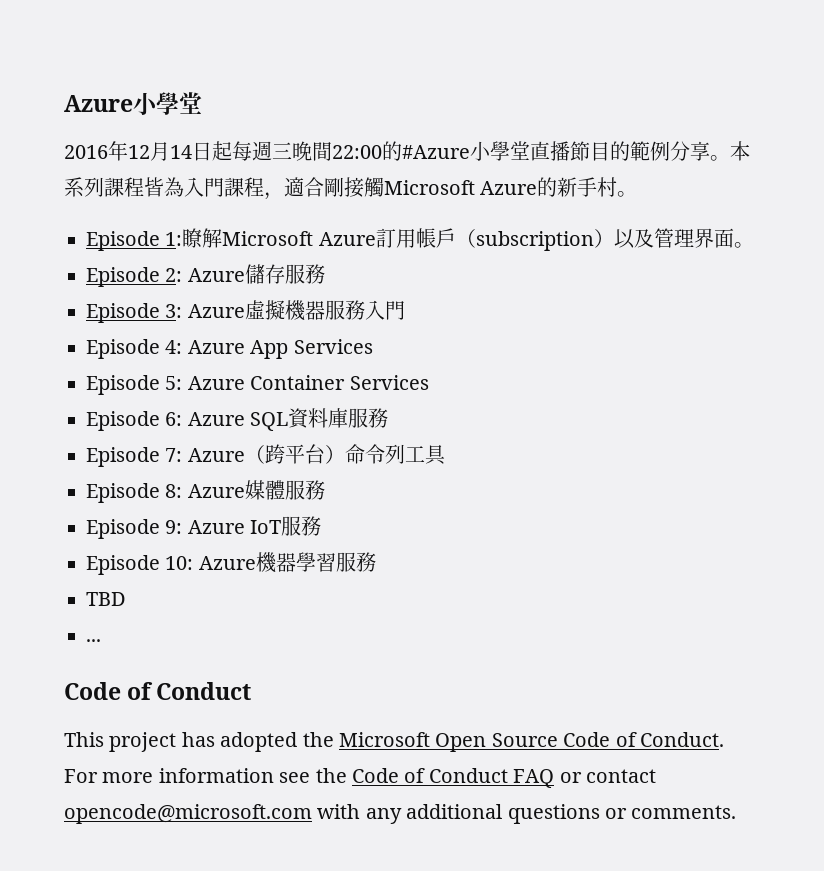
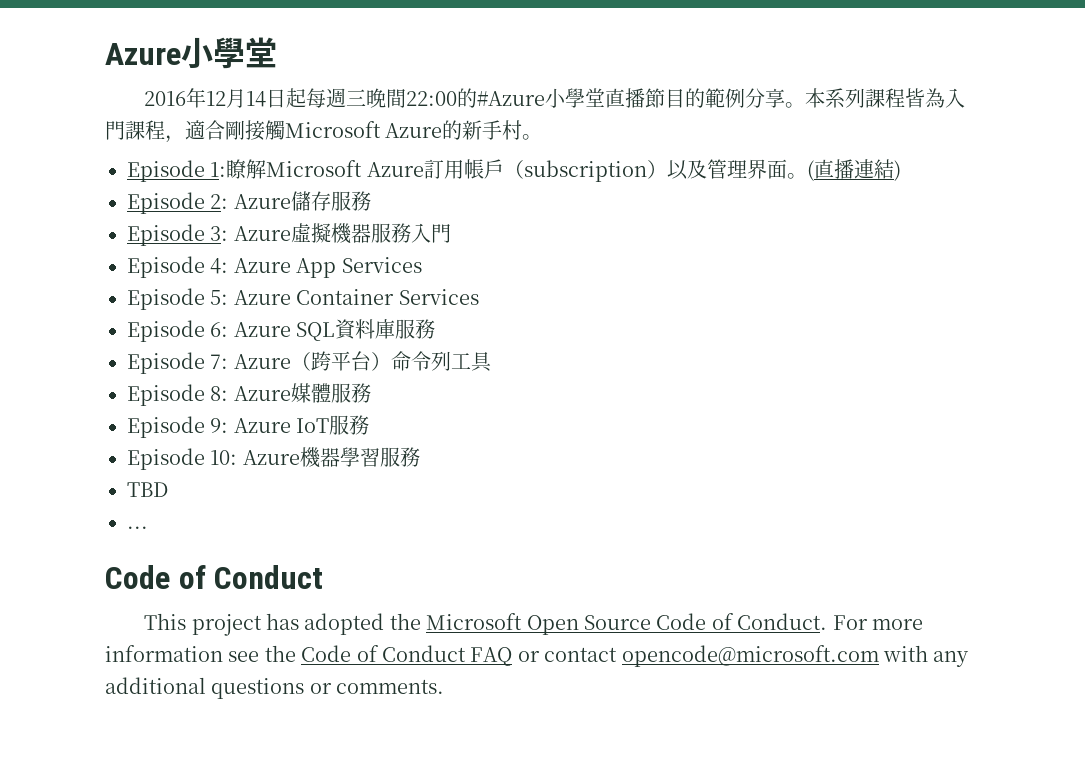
(754, 245) none -> [806,159,901,181] (直播連結)

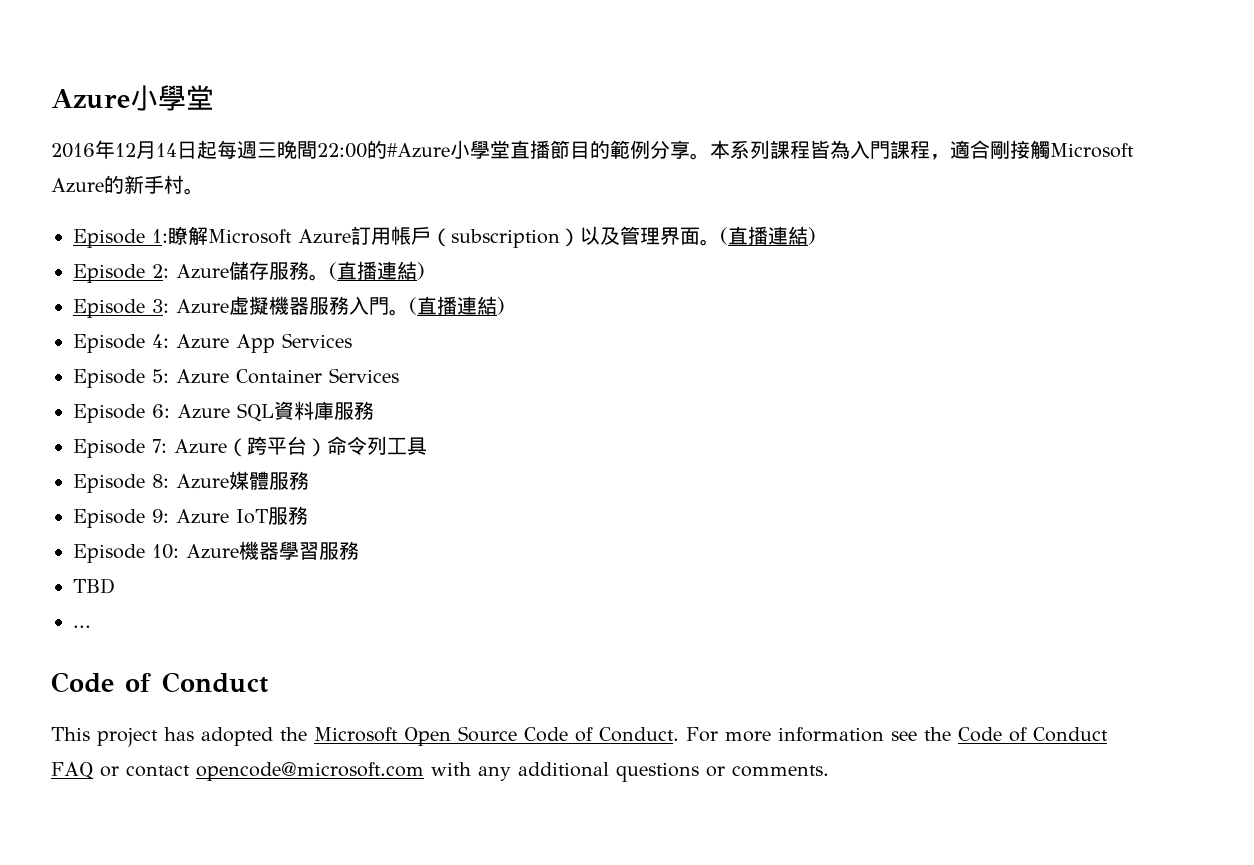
(371, 201) none -> [309,261,425,281] 。(直播連結)
(451, 233) none -> [389,296,505,316] 。(直播連結)

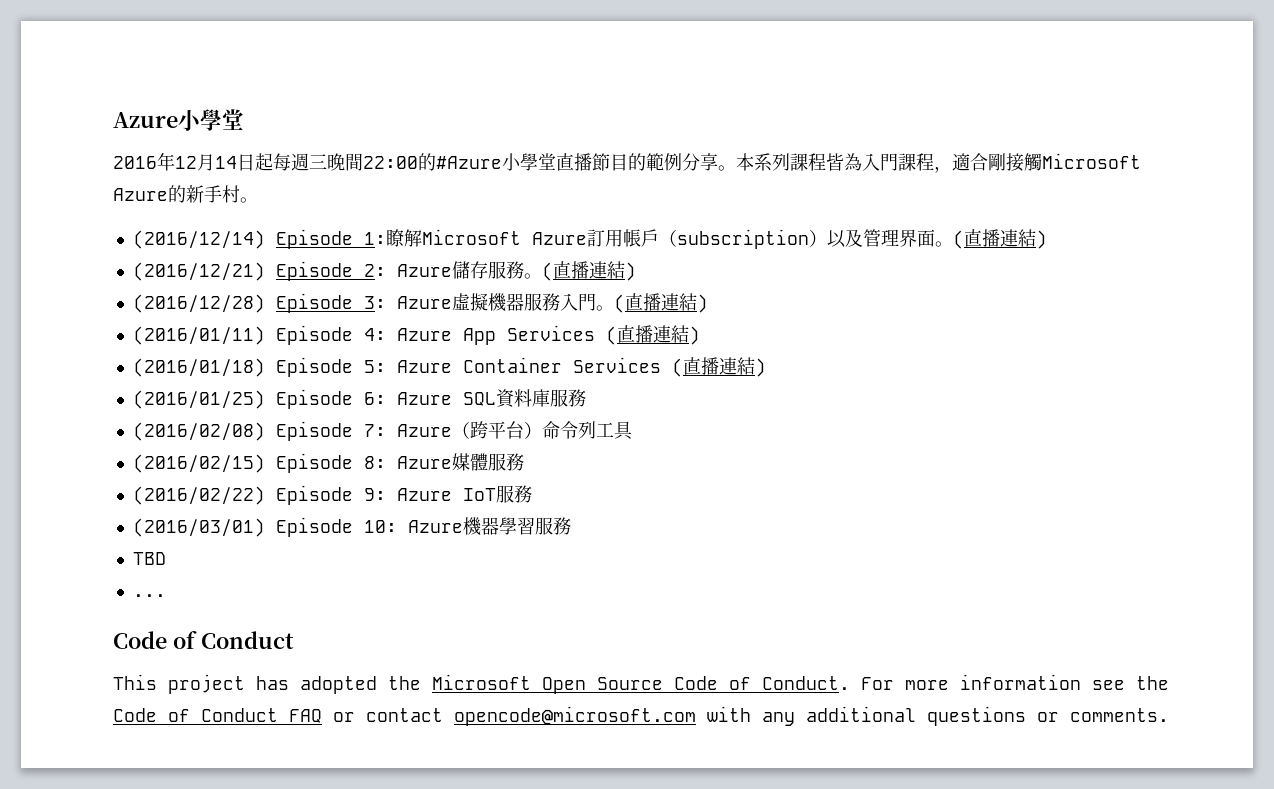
(204, 191) none -> [132,230,265,249] (2016/12/14)
(816, 236) none -> [132,262,265,281] (2016/12/21)
(425, 271) none -> [132,294,265,313] (2016/12/28)
(505, 306) none -> [132,326,265,345] (2016/01/11)
(352, 340) // -> [605,325,700,345] [132,358,265,377] (直播連結) // (2016/01/18)
(399, 375) // -> [671,357,766,377] [132,390,265,409] (直播連結) // (2016/01/25)
(374, 410) none -> [132,422,265,441] (2016/02/08)
(427, 446) none -> [132,454,265,473] (2016/02/15)
(309, 480) none -> [132,486,265,505] (2016/02/22)
(308, 515) none -> [132,518,265,537] (2016/03/01)

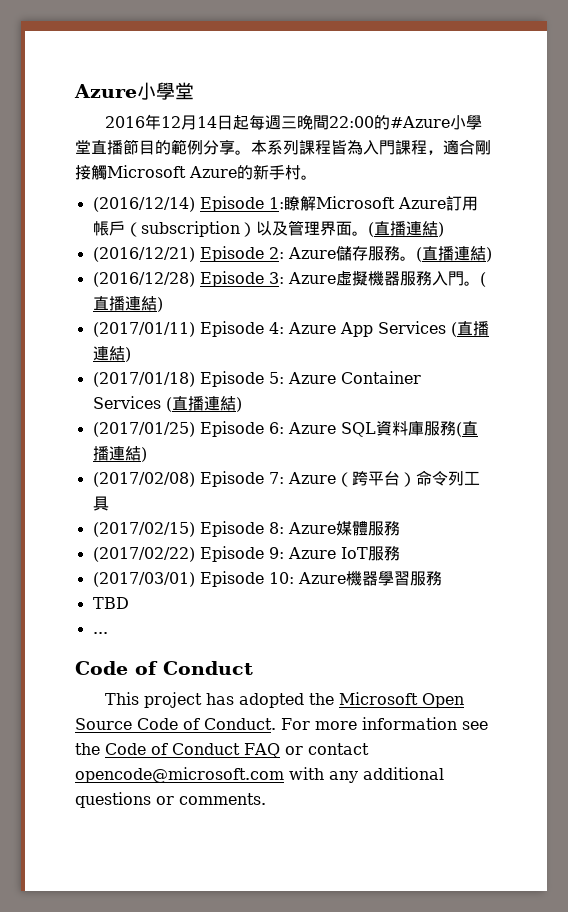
[132,326,265,345] (2016/01/11) -> [92,322,195,337] (2017/01/11)
[132,358,265,377] (2016/01/18) -> [92,372,195,387] (2017/01/18)
[132,390,265,409] (2016/01/25) -> [92,422,195,437] (2017/01/25)
[132,422,265,441] // (2016/02/08) -> [455,421,478,437] [92,446,147,462] [92,472,195,487] (直播連結) // (2017/02/08)
[132,454,265,473] (2016/02/15) -> [92,522,195,537] (2017/02/15)
[132,486,265,505] (2016/02/22) -> [92,547,195,562] (2017/02/22)
[132,518,265,537] (2016/03/01) -> [92,572,195,587] (2017/03/01)

